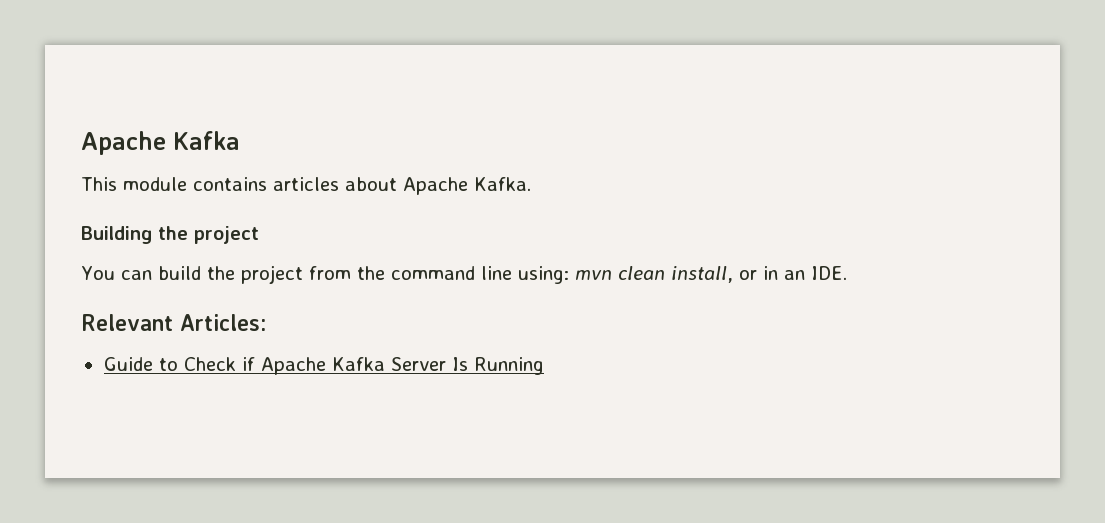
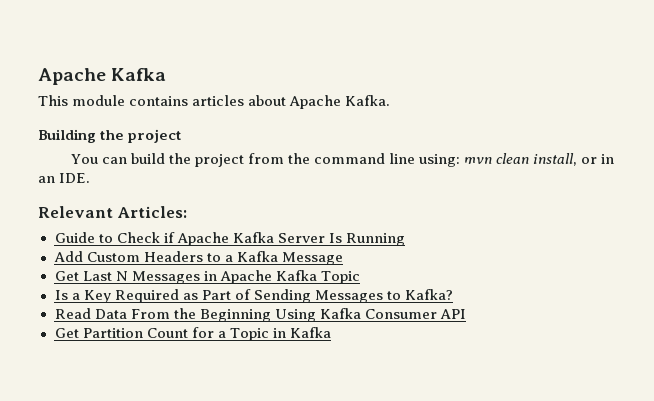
(544, 366) none -> [53,251,343,265] [54,270,360,284] [54,289,454,303] [54,308,466,322] [54,327,331,341] // Add Custom Headers to a Kafka Message // Get Last N Messages in Apache Kafka Topic // Is a Key Required as Part of Sending Messages to Kafka? // Read Data From the Beginning Using Kafka Consumer API // Get Partition Count for a Topic in Kafka

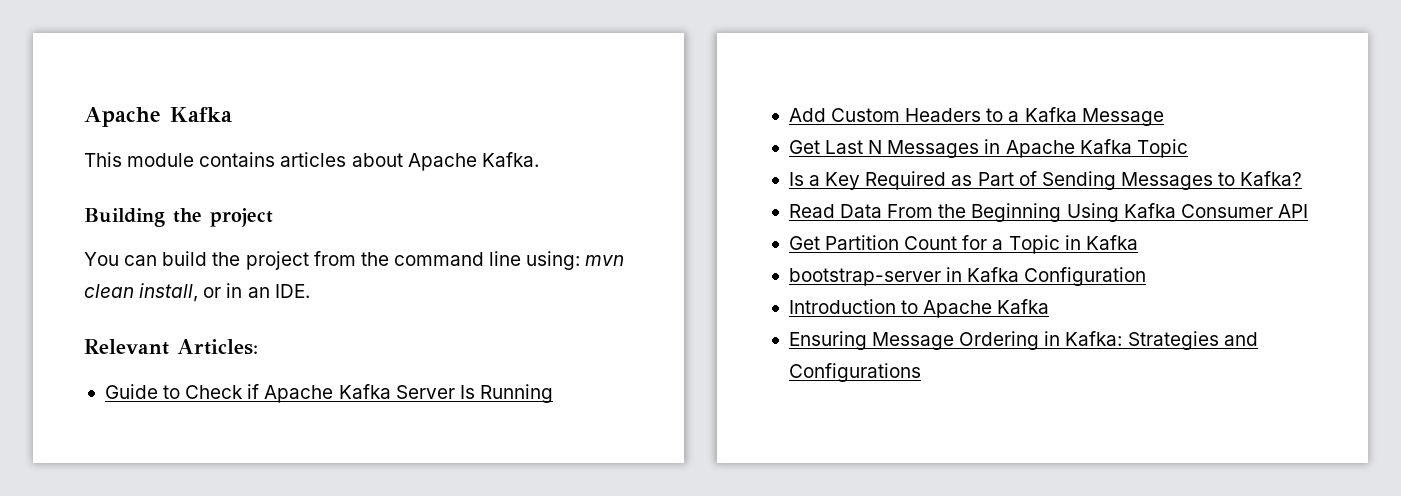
(331, 332) none -> [788,267,1147,286] [788,299,1050,318] [788,331,1258,350] [788,363,921,382] // bootstrap-server in Kafka Configuration // Introduction to Apache Kafka // Ensuring Message Ordering in Kafka: Strategies and Configurations

